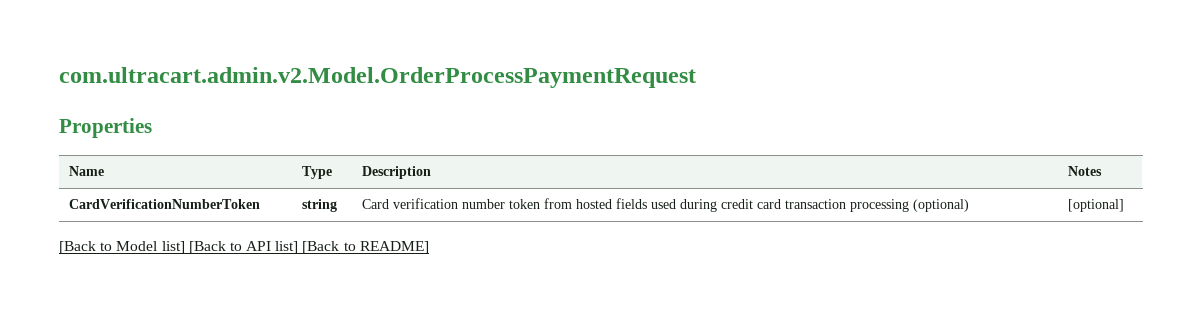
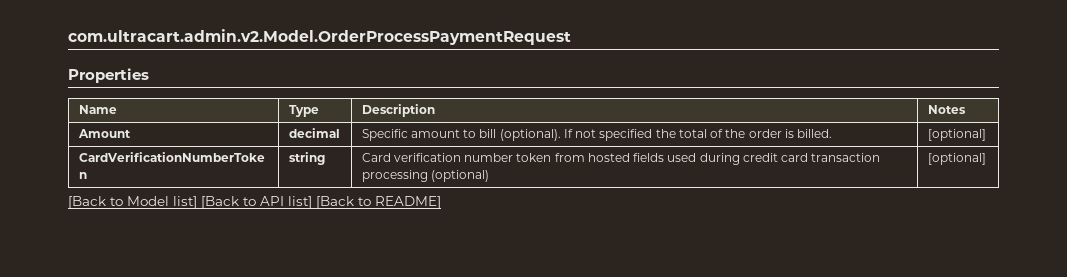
(1102, 171) none -> [77,129,131,138] [288,128,340,138] [361,129,832,141] [927,129,986,141] // Amount | decimal | Specific amount to bill (optional). If not specified the total of the order is billed. | [optional]

